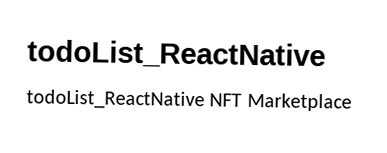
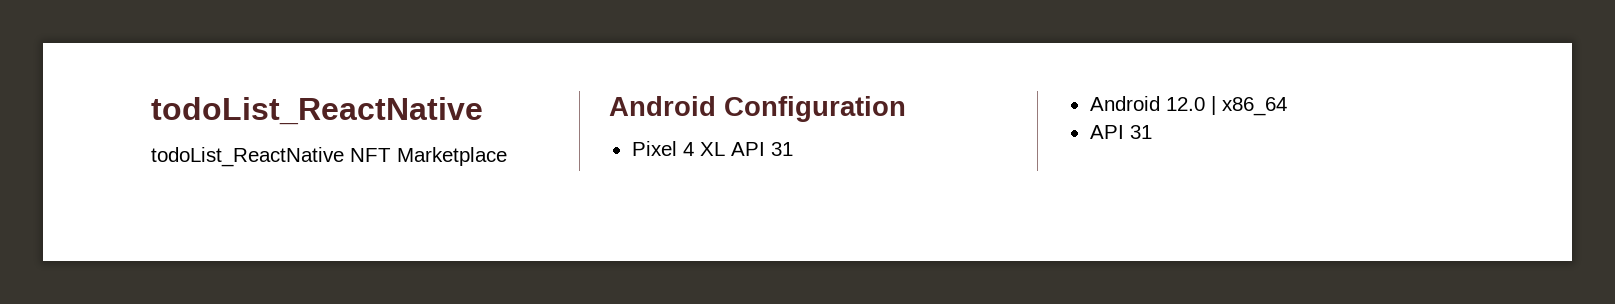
(352, 102) none -> [609,96,906,122] [631,141,793,156] [1089,96,1287,116] [1089,125,1152,139] // Android Configuration // Pixel 4 XL API 31 // Android 12.0 | x86_64 // API 31

